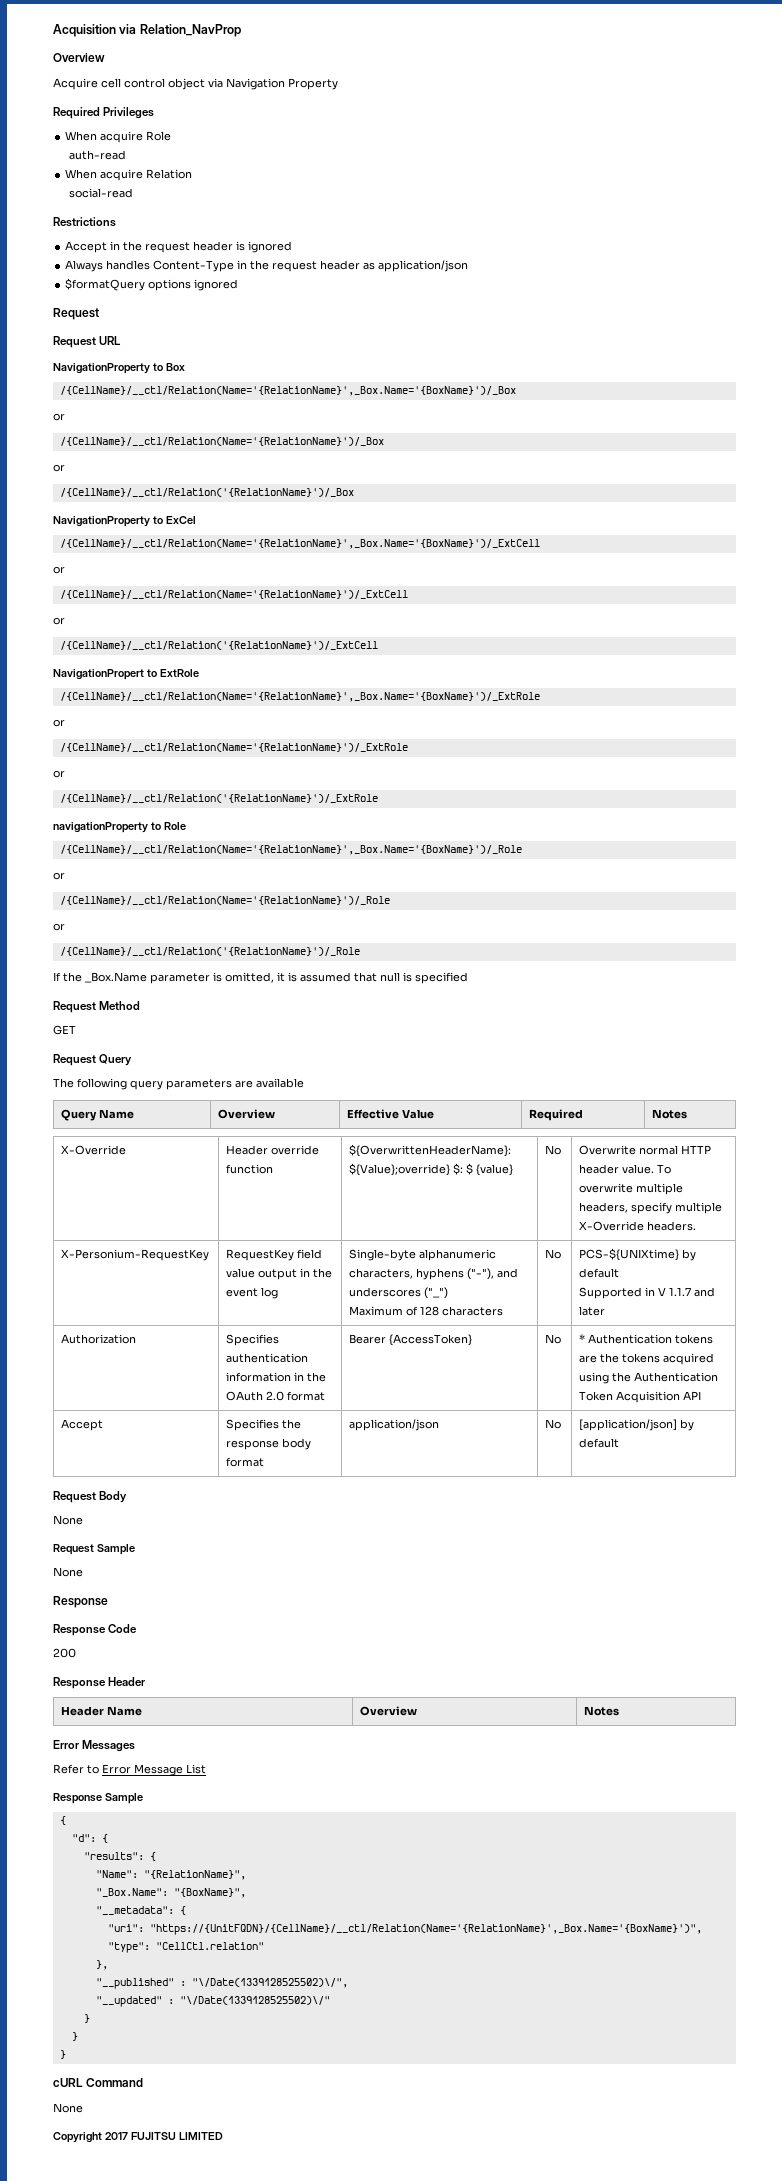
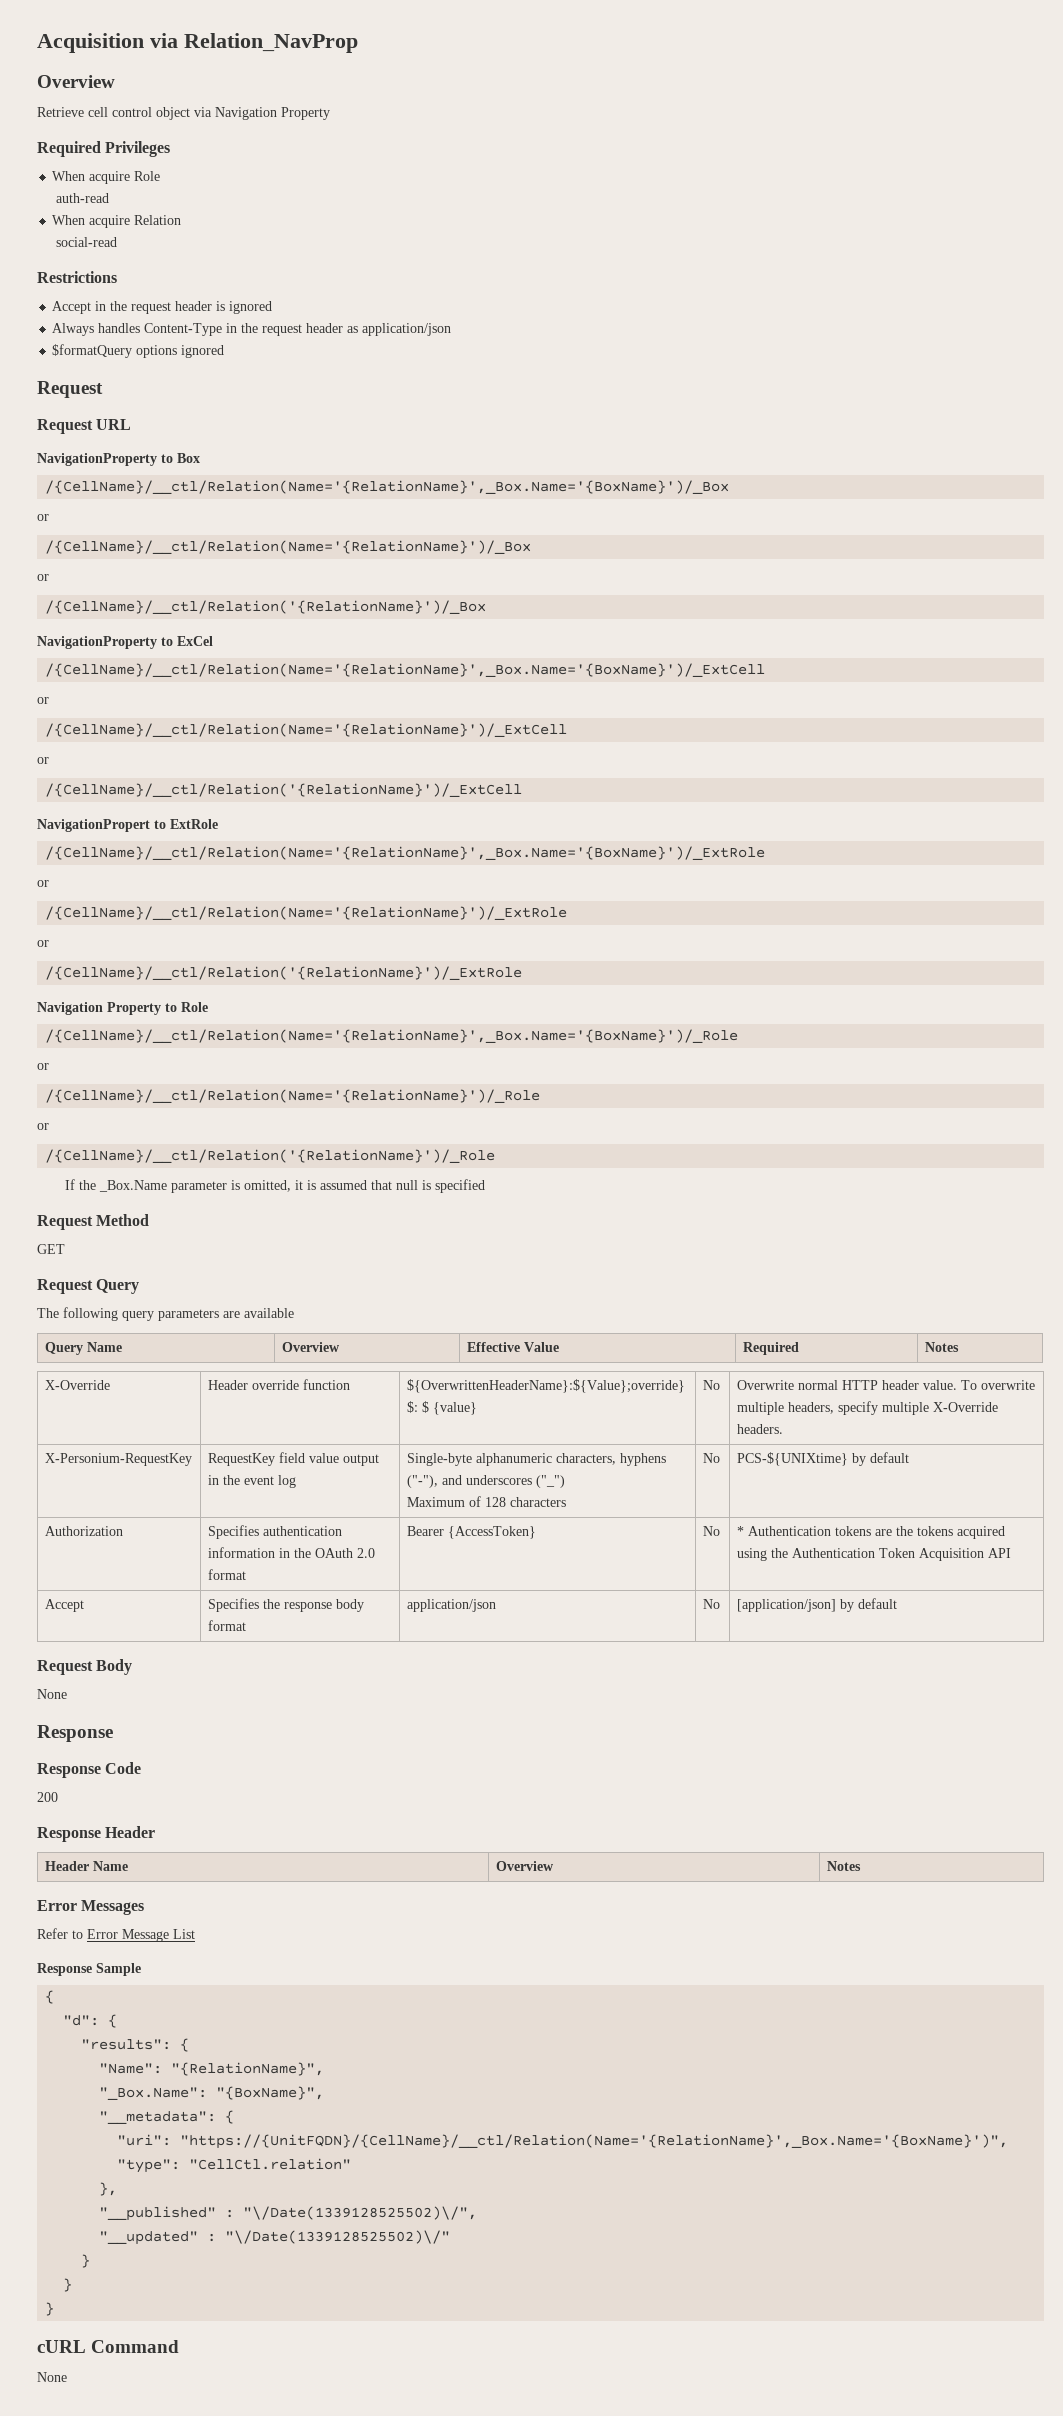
[53,78,98,90] Acquire -> [37,107,84,117] Retrieve
[53,822,148,833] navigationProperty -> [37,1002,161,1015] Navigation Property
[579,1287,716,1299] [579,1306,606,1316] // Supported in V 1.1.7 and later -> (909, 1457) none
[53,1544,135,1555] [53,1567,83,1577] // Request Sample // None -> (67, 1694) none
[53,2132,223,2143] // Copyright 2017 FUJITSU LIMITED -> (67, 2377) none

